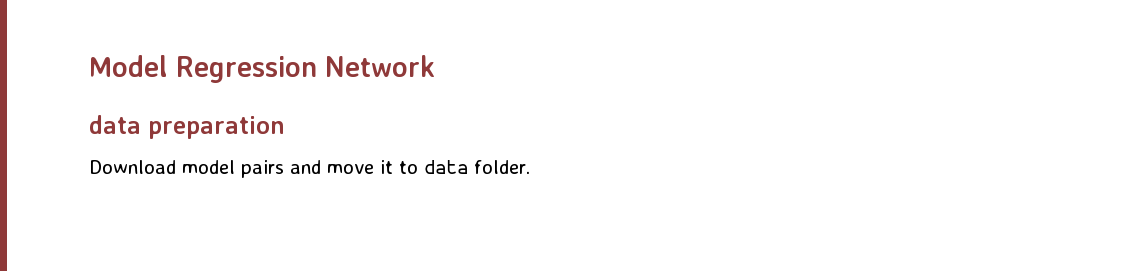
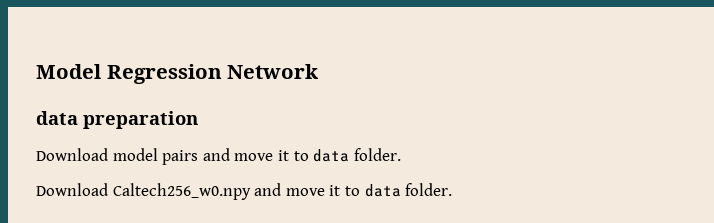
(530, 167) none -> [36,183,453,200] // Download Caltech256_w0.npy and move it to data folder.

